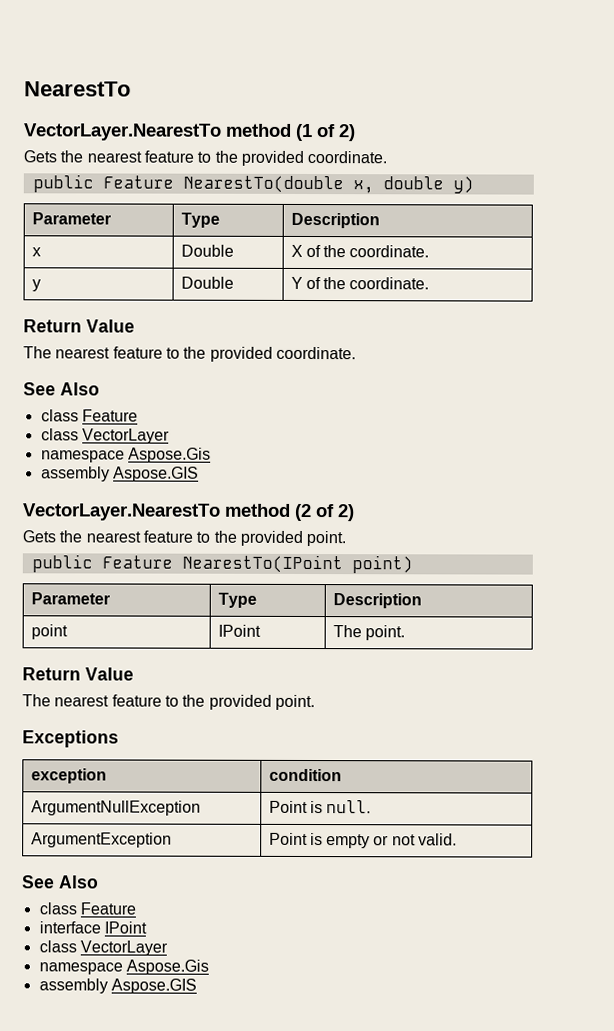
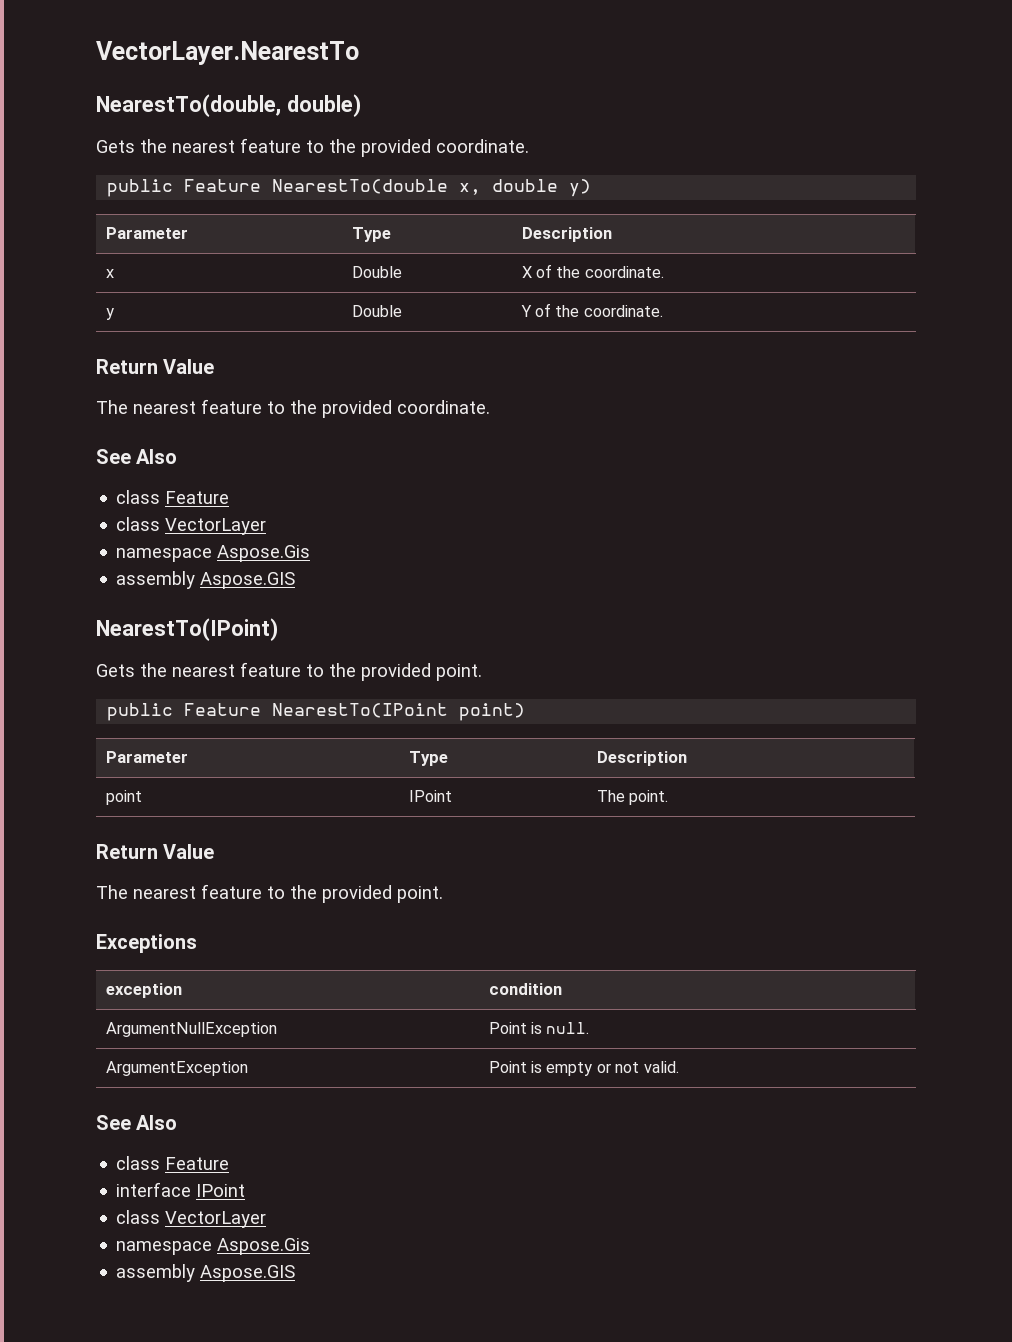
[24,81,131,97] [23,123,356,142] NearestTo // VectorLayer.NearestTo method (1 of 2) -> [96,41,359,65] [96,94,361,117] VectorLayer.NearestTo // NearestTo(double, double)
[22,503,355,522] VectorLayer.NearestTo method (2 of 2) -> [96,618,278,641] NearestTo(IPoint)

